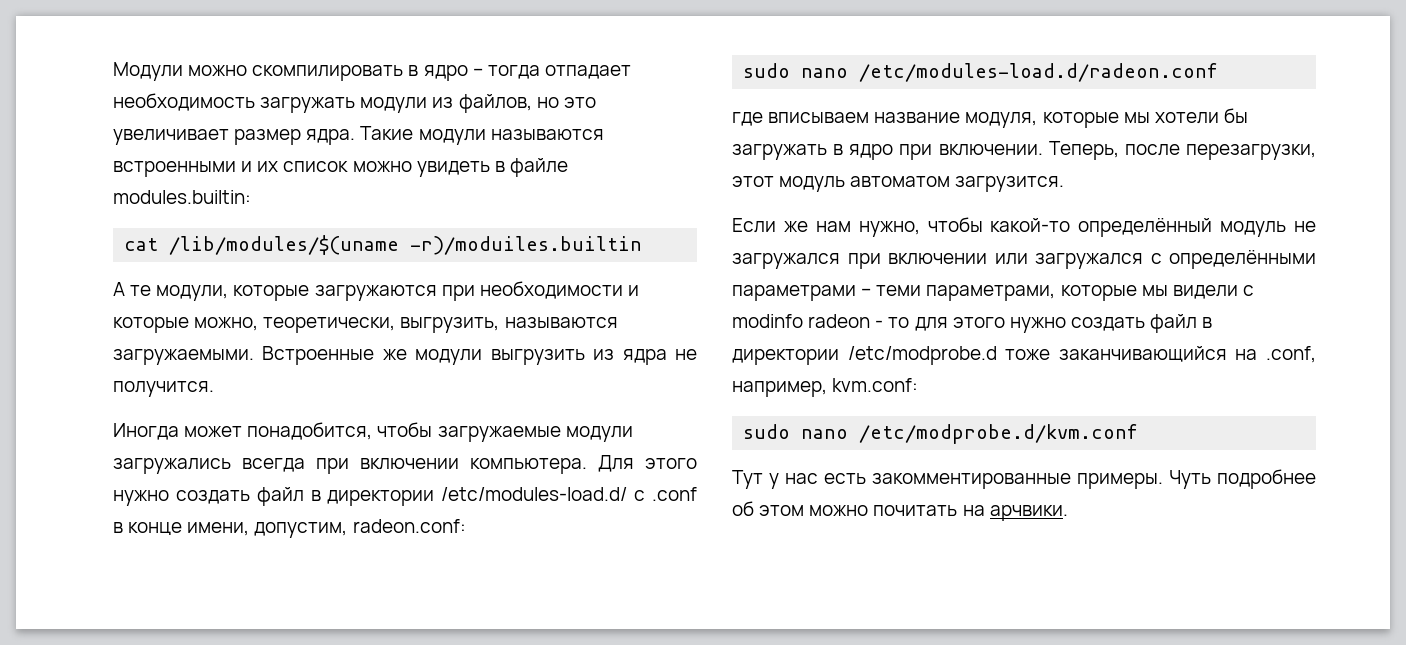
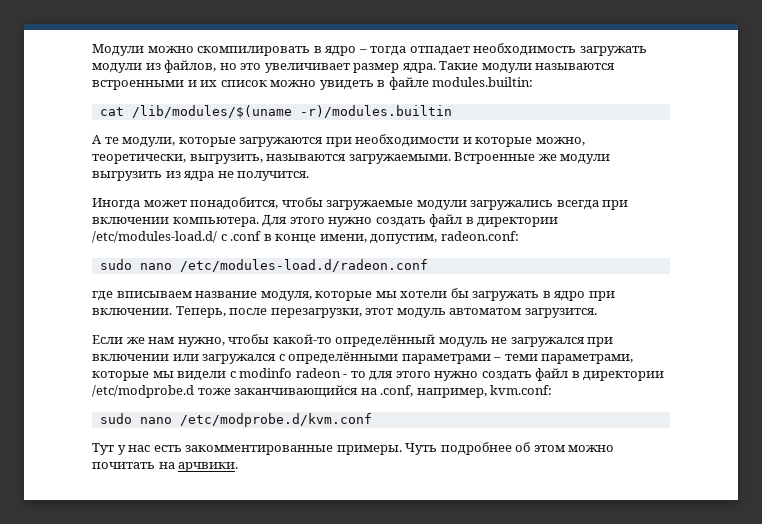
[410,236,643,255] -r)/moduiles.builtin -> [299,105,452,118] -r)/modules.builtin

